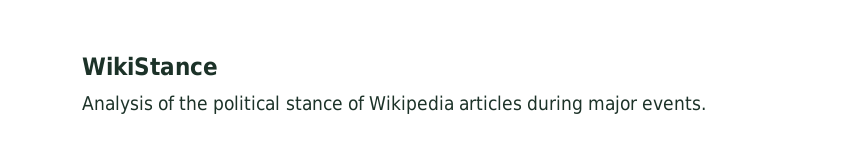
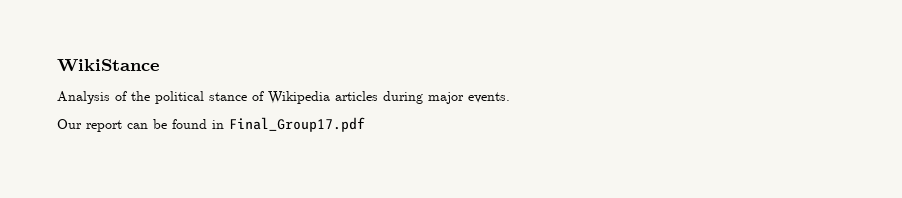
(707, 103) none -> [57,117,365,132] // Our report can be found in Final_Group17.pdf

